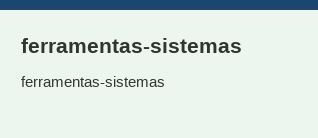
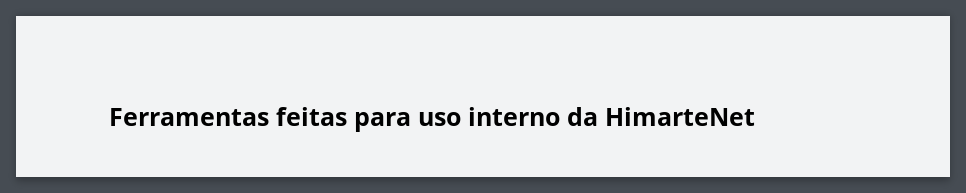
[21,38,242,53] [21,76,165,87] ferramentas-sistemas // ferramentas-sistemas -> [109,107,755,132] Ferramentas feitas para uso interno da HimarteNet

